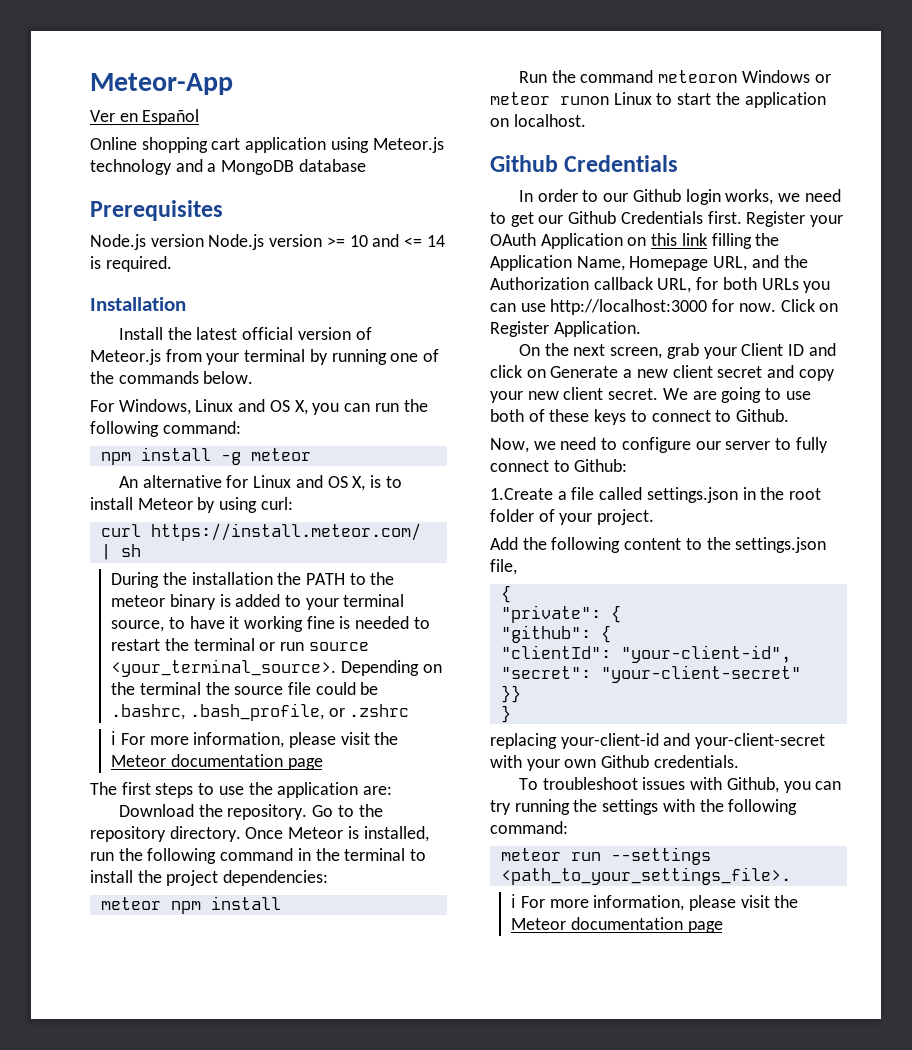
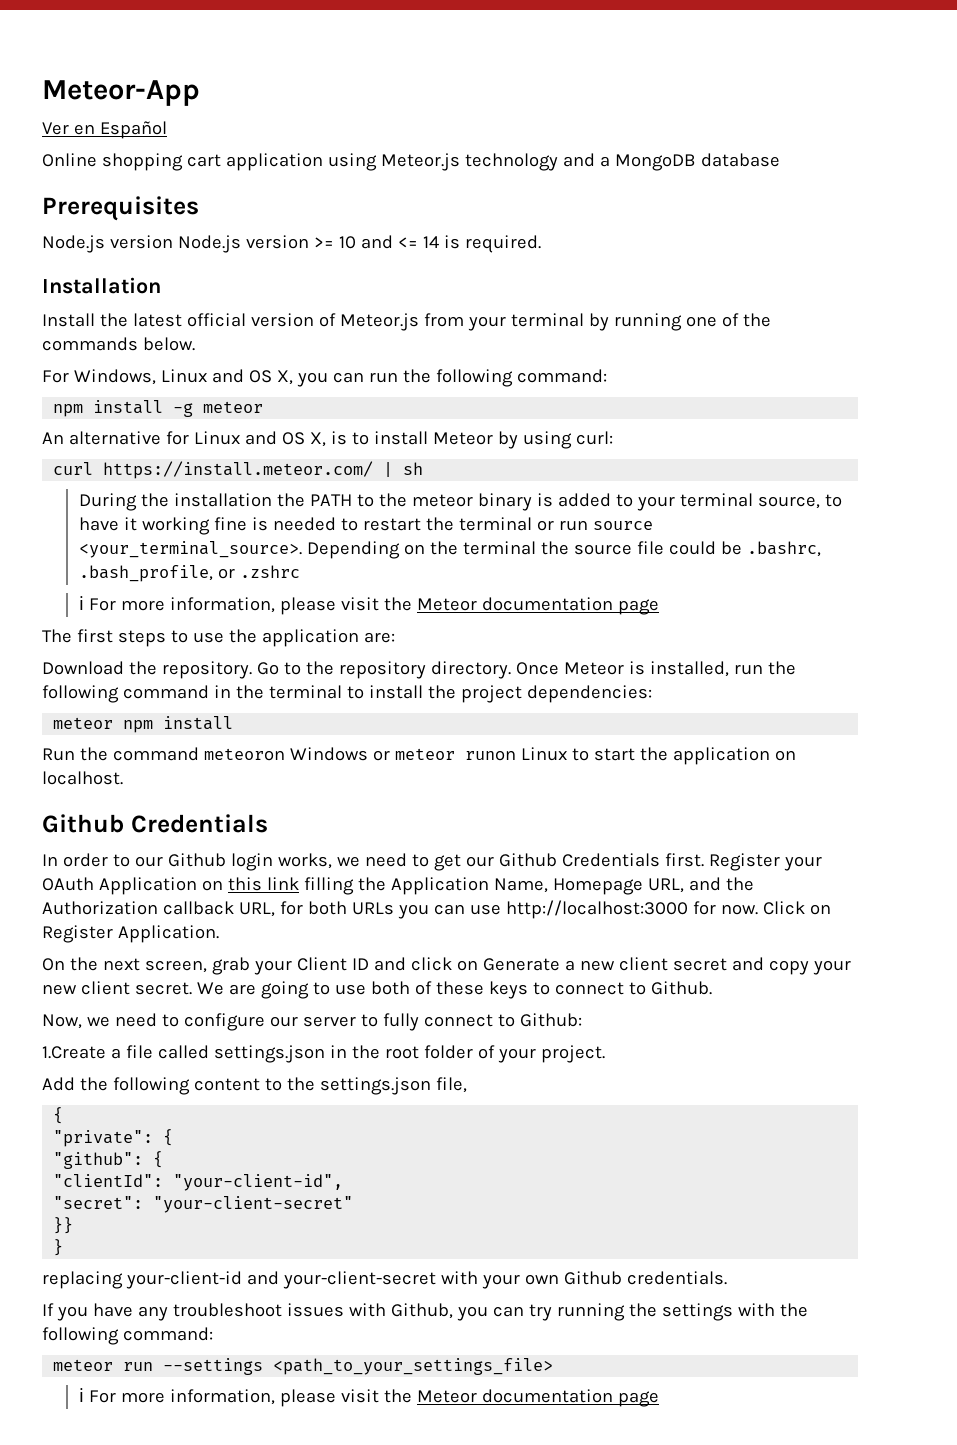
[518,778,538,790] To -> [42,1303,168,1321] If you have any
[500,867,791,885] <path_to_your_settings_file>. -> [273,1358,554,1375] <path_to_your_settings_file>

